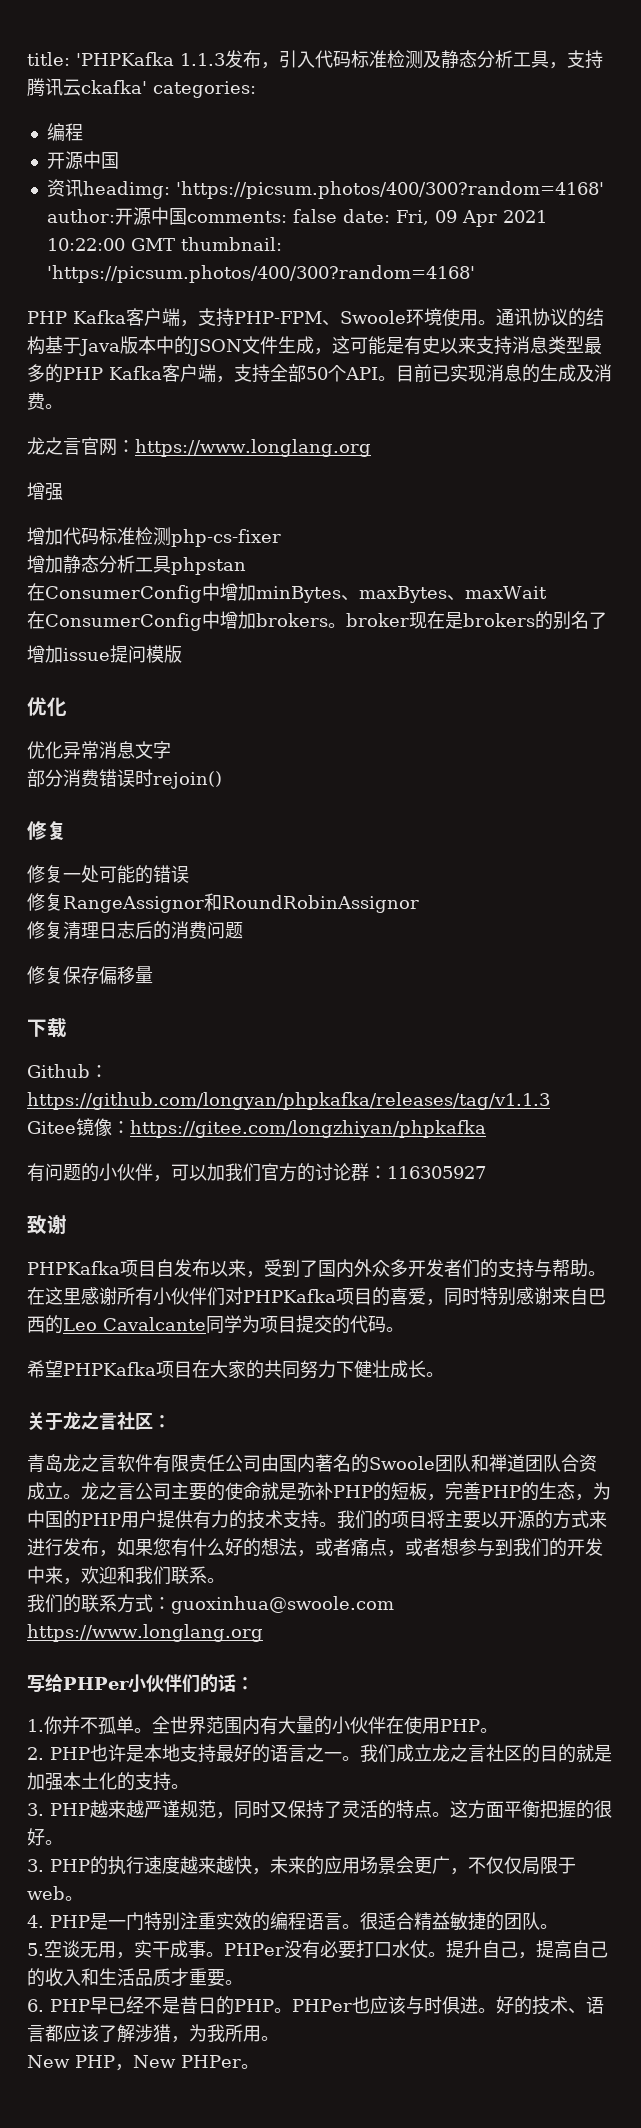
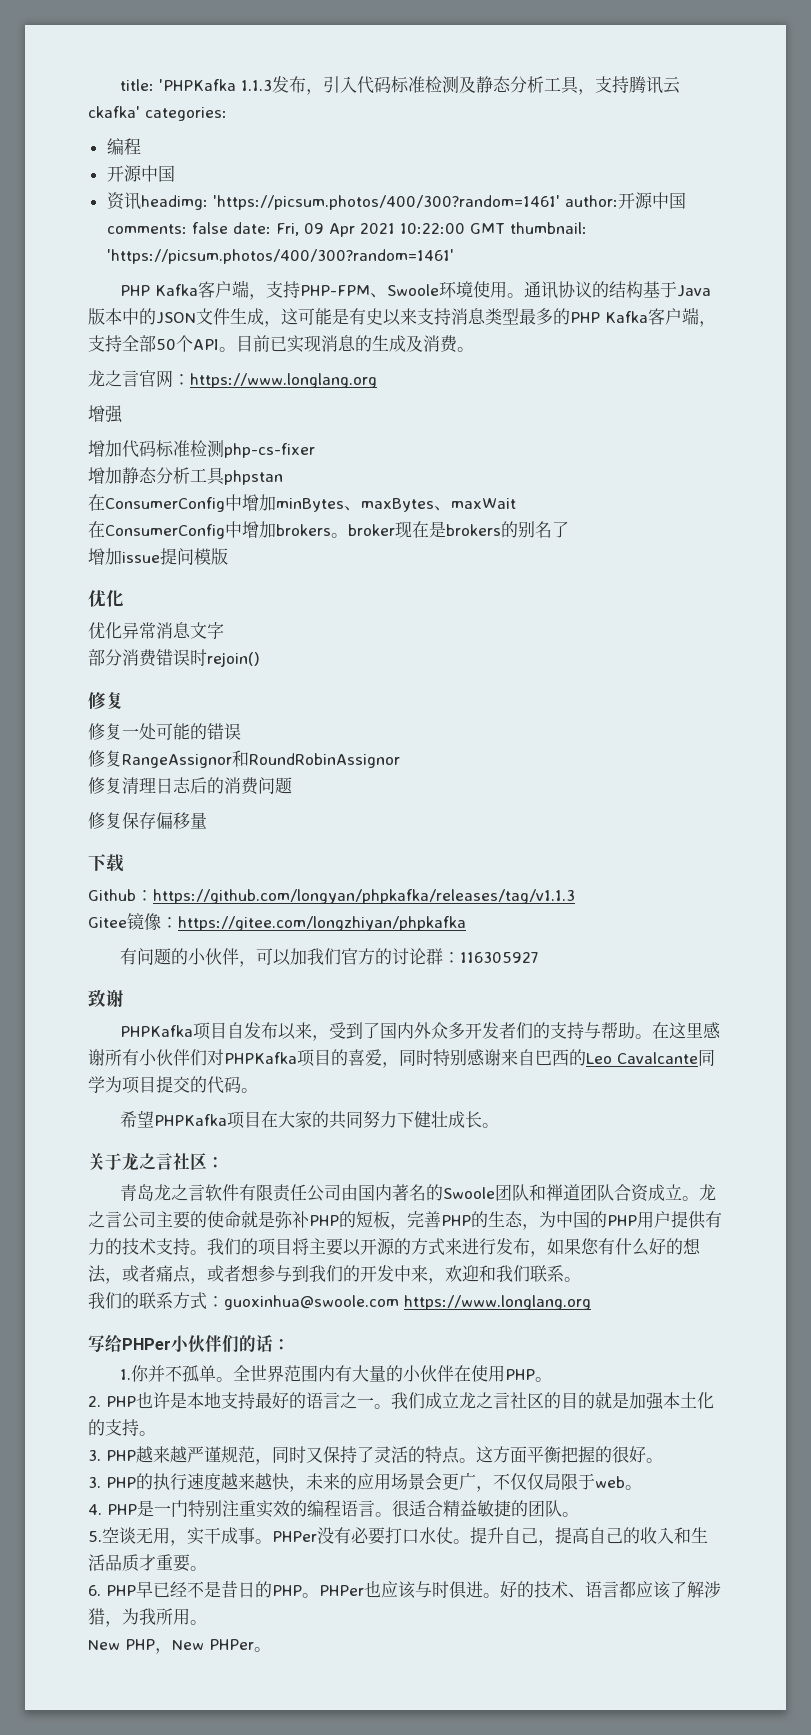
[175,181,604,199] 'https://picsum.photos/400/300?random=4168' -> [212,195,560,210] 'https://picsum.photos/400/300?random=1461'
[46,265,475,283] 'https://picsum.photos/400/300?random=4168' -> [106,249,454,264] 'https://picsum.photos/400/300?random=1461'

